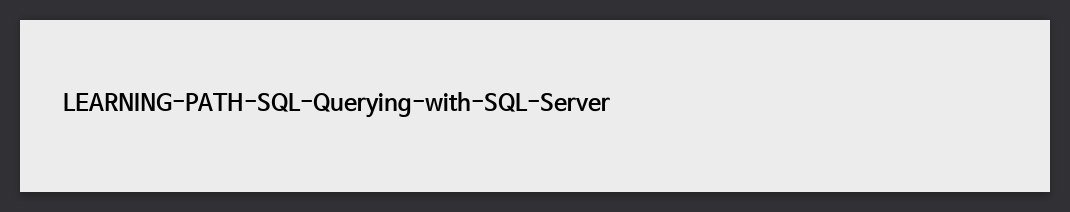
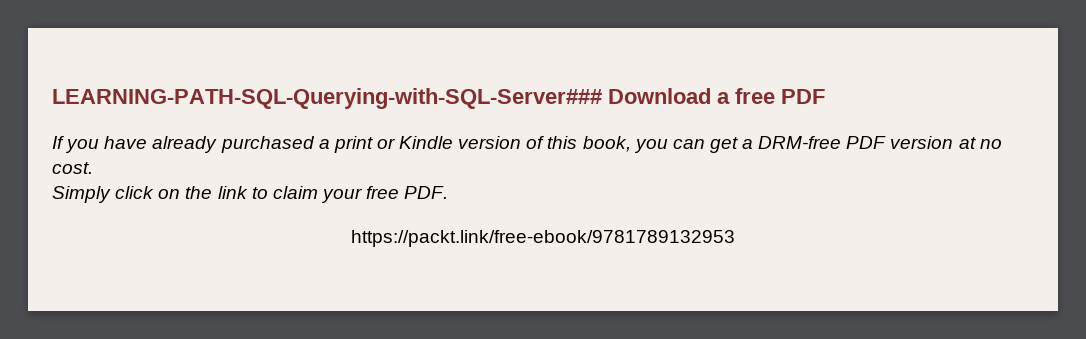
[63,92,610,118] LEARNING-PATH-SQL-Querying-with-SQL-Server -> [52,88,825,109] [52,136,1002,153] [52,162,93,174] [52,186,449,203] [351,230,735,247] LEARNING-PATH-SQL-Querying-with-SQL-Server### Download a free PDF // If you have already purchased a print or Kindle version of this book, you can get a DRM-free PDF version at no cost. // Simply click on the link to claim your free PDF. // https://packt.link/free-ebook/9781789132953

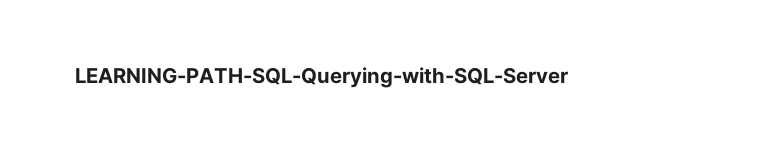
[52,88,825,109] [52,136,1002,153] [52,162,93,174] [52,186,449,203] [351,230,735,247] LEARNING-PATH-SQL-Querying-with-SQL-Server### Download a free PDF // If you have already purchased a print or Kindle version of this book, you can get a DRM-free PDF version at no cost. // Simply click on the link to claim your free PDF. // https://packt.link/free-ebook/9781789132953 -> [75,67,568,88] LEARNING-PATH-SQL-Querying-with-SQL-Server

